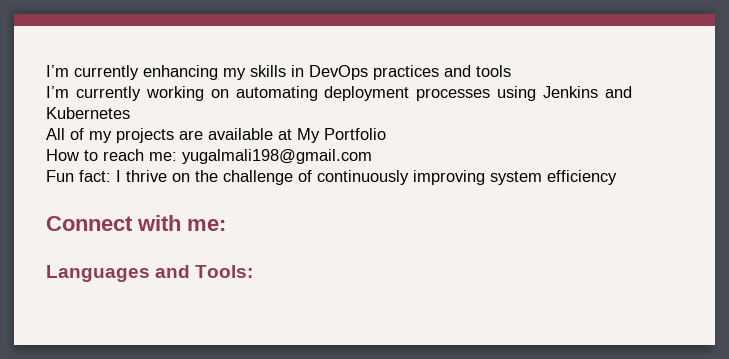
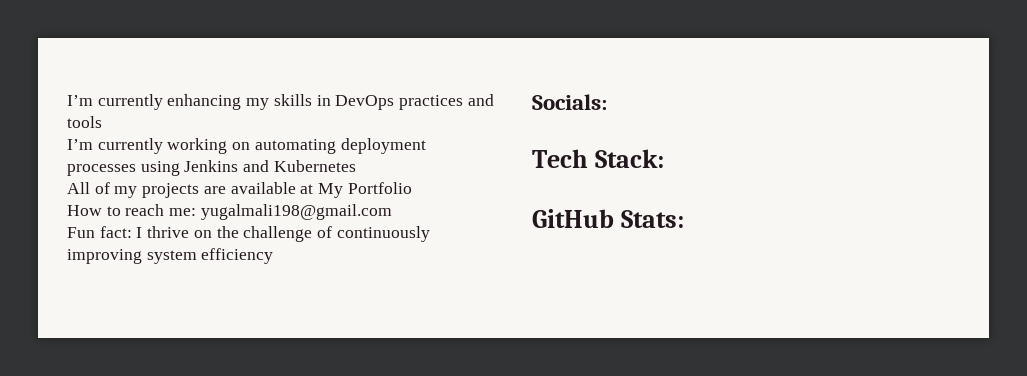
[46,215,226,231] [46,265,254,282] Connect with me: // Languages and Tools: -> [532,94,607,110] [532,149,665,168] [532,209,685,228] Socials: // Tech Stack: // GitHub Stats:

